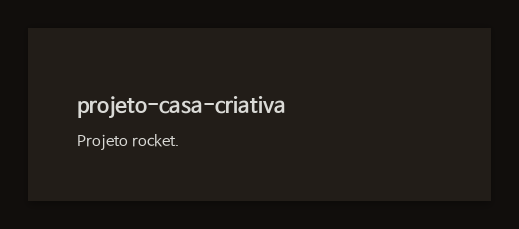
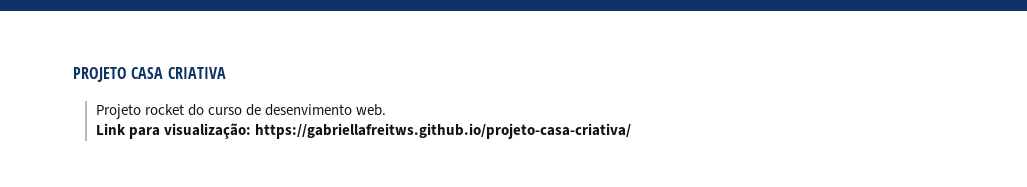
[77,96,286,119] [77,134,179,151] projeto-casa-criativa // Projeto rocket. -> [73,67,226,82] [95,104,386,119] [95,123,631,139] PROJETO CASA CRIATIVA // Projeto rocket do curso de desenvimento web. // Link para visualização: https://gabriellafreitws.github.io/projeto-casa-criativa/

